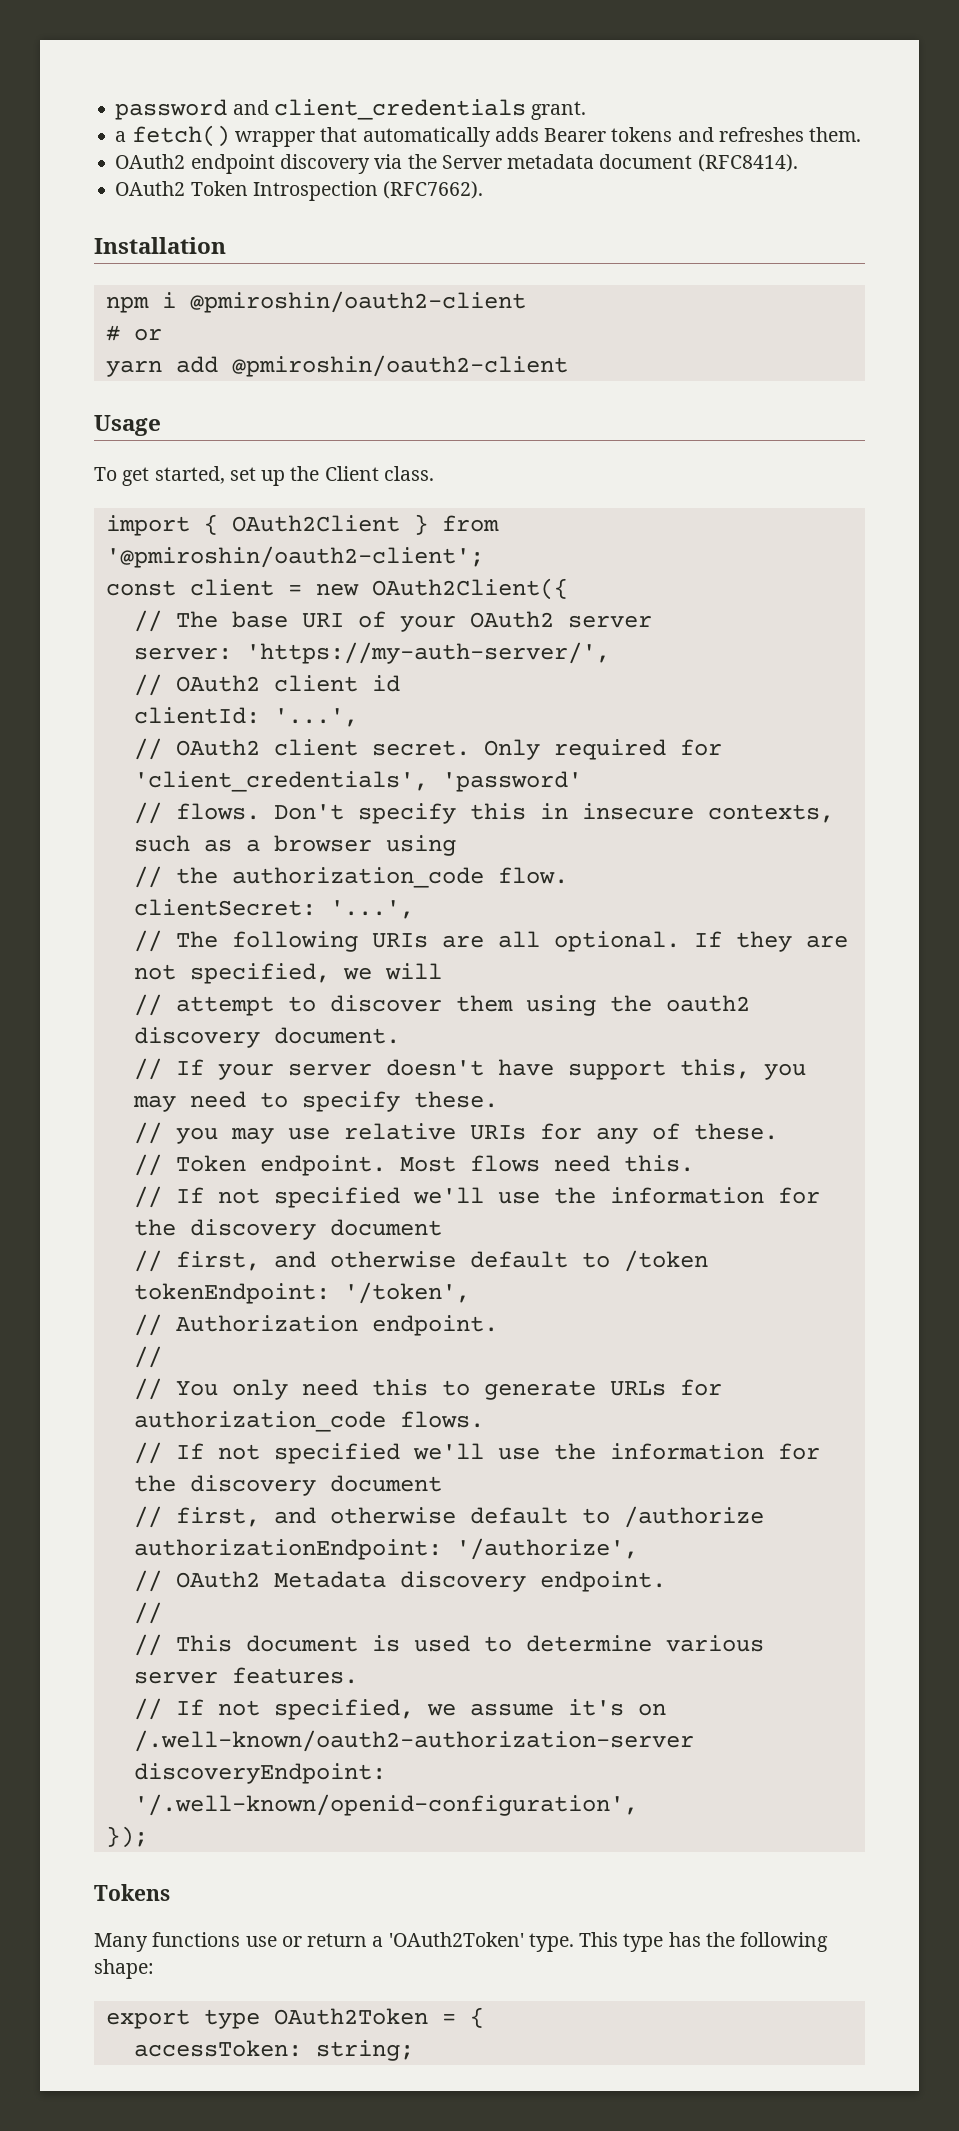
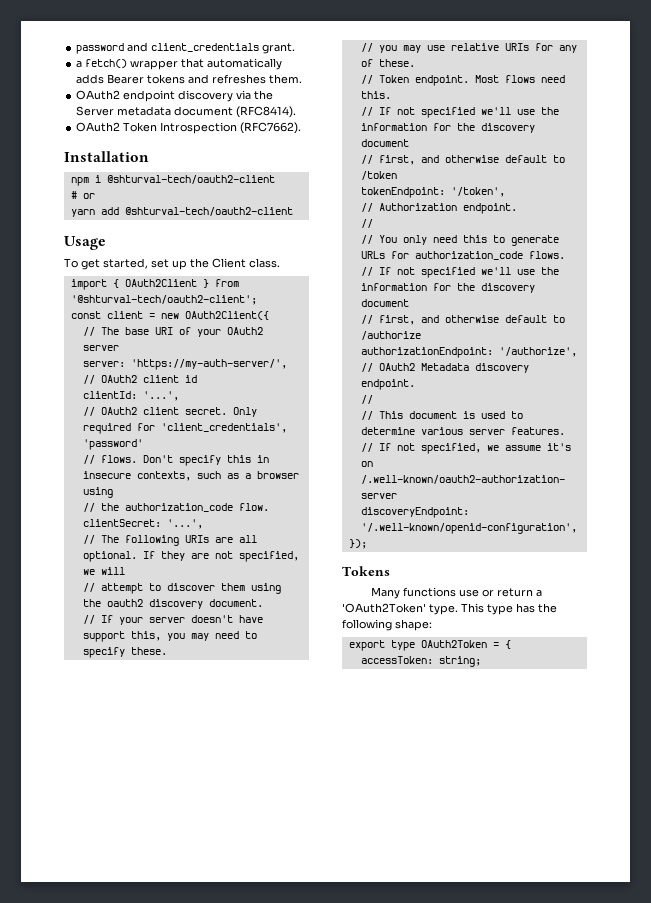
[189,291,526,313] @pmiroshin/oauth2-client -> [106,175,275,184] @shturval-tech/oauth2-client
[231,355,568,377] @pmiroshin/oauth2-client -> [124,207,293,216] @shturval-tech/oauth2-client
[105,546,484,568] '@pmiroshin/oauth2-client'; -> [70,295,257,305] '@shturval-tech/oauth2-client';

